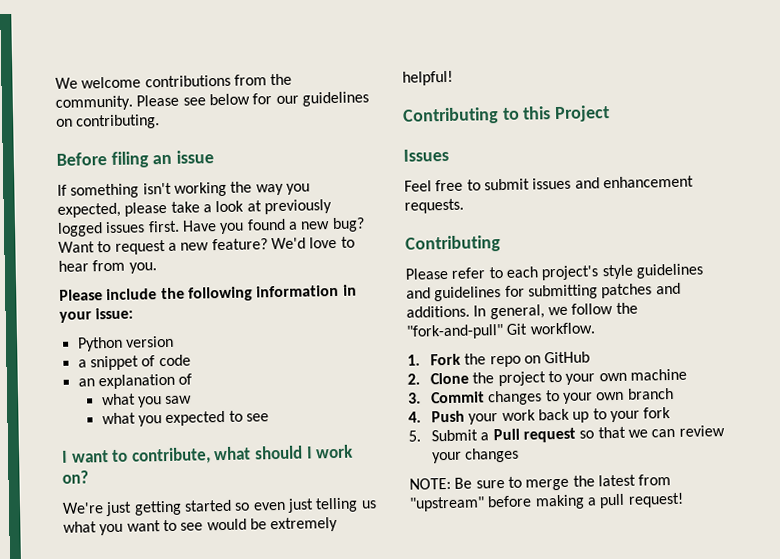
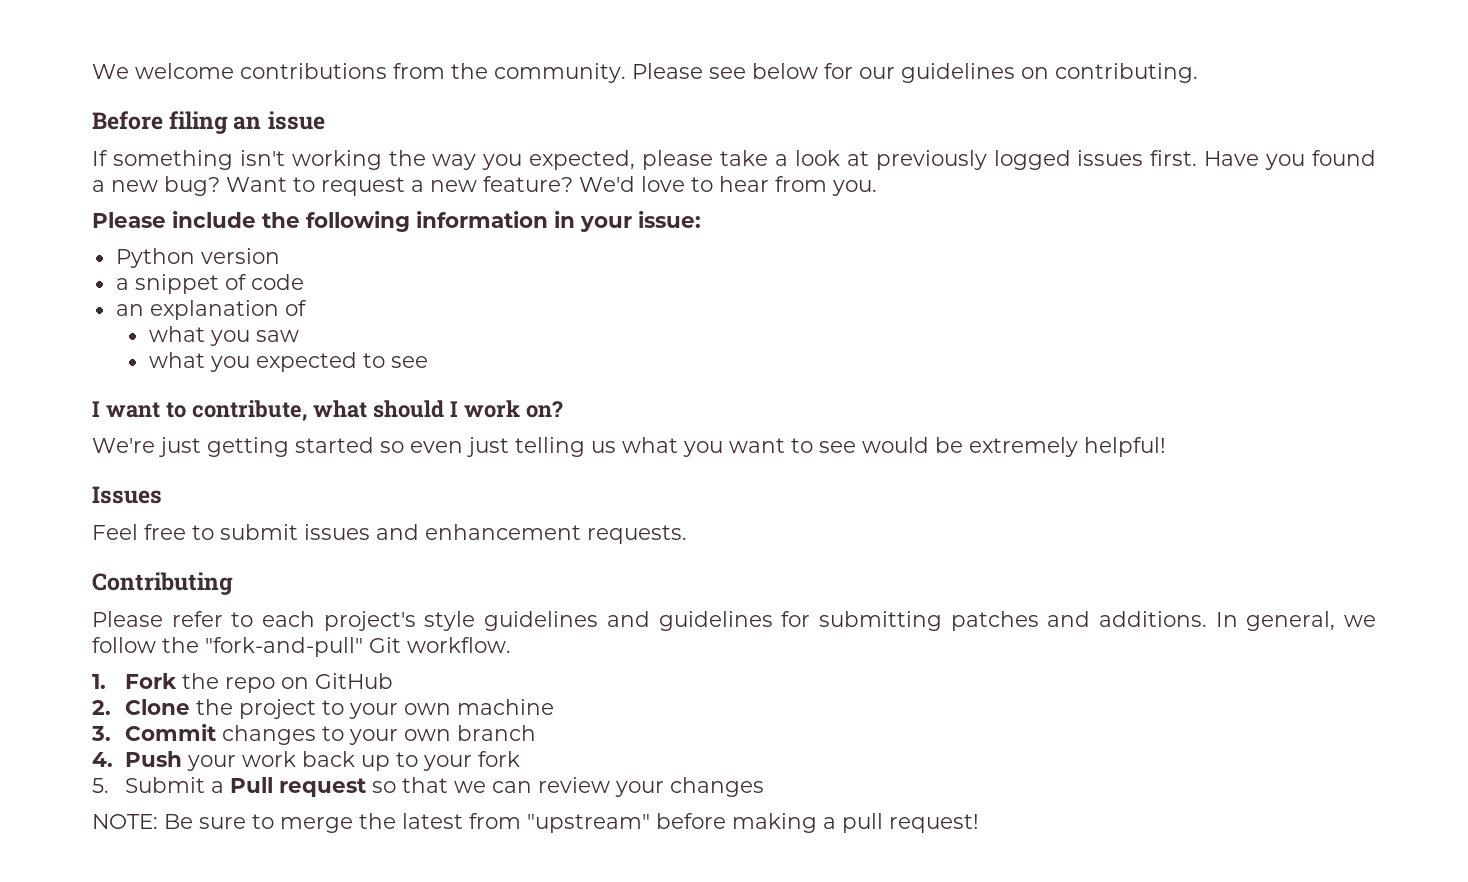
[402,105,611,125] // Contributing to this Project -> (1166, 447) none

